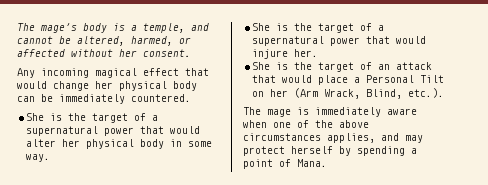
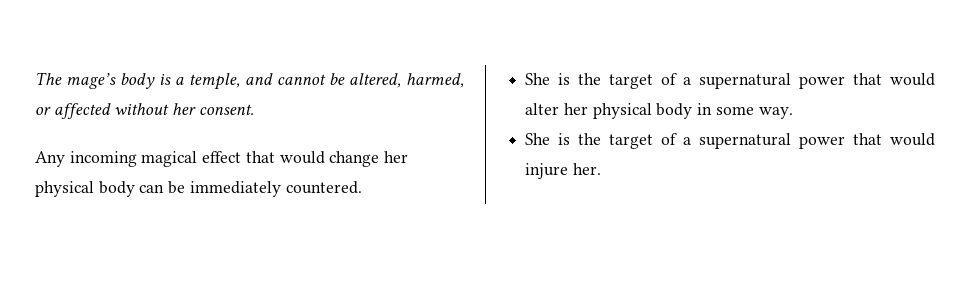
[252,62,433,72] [252,75,445,85] [252,88,445,99] [243,107,417,117] [243,120,369,128] [243,133,423,143] [243,146,417,156] [243,159,327,169] // She is the target of an attack that would place a Personal Tilt on her (Arm Wrack, Blind, etc.). // The mage is immediately aware when one of the above circumstances applies, and may protect herself by spending a point of Mana. -> (601, 169) none

